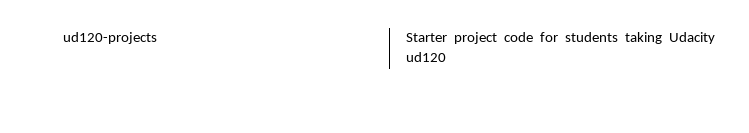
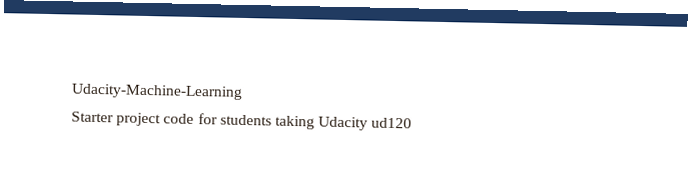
[63,32,157,44] ud120-projects -> [71,83,243,100] Udacity-Machine-Learning

